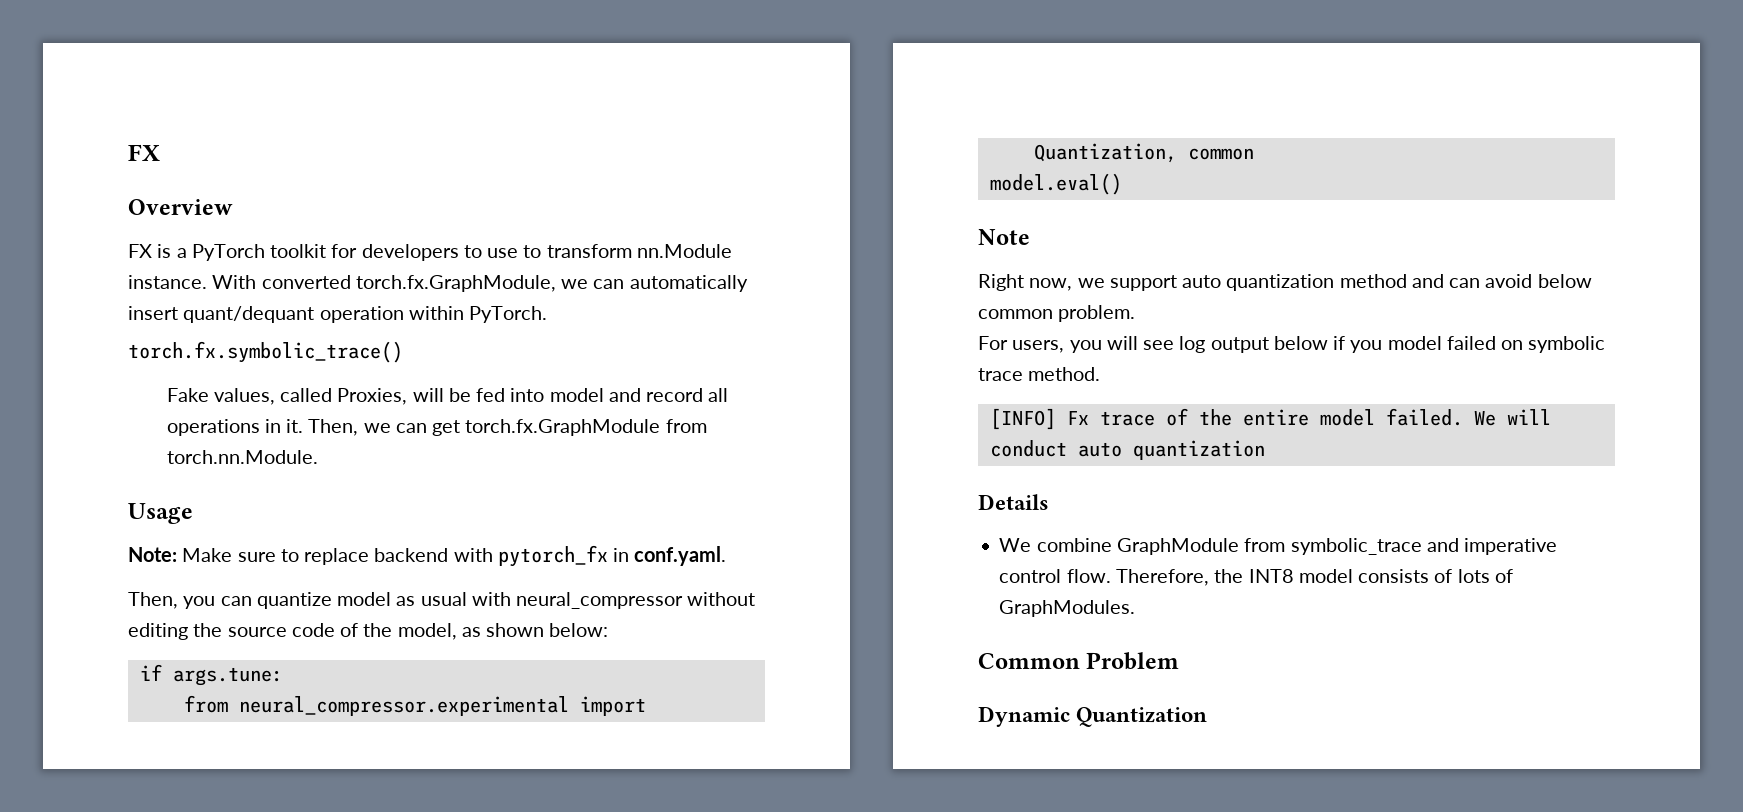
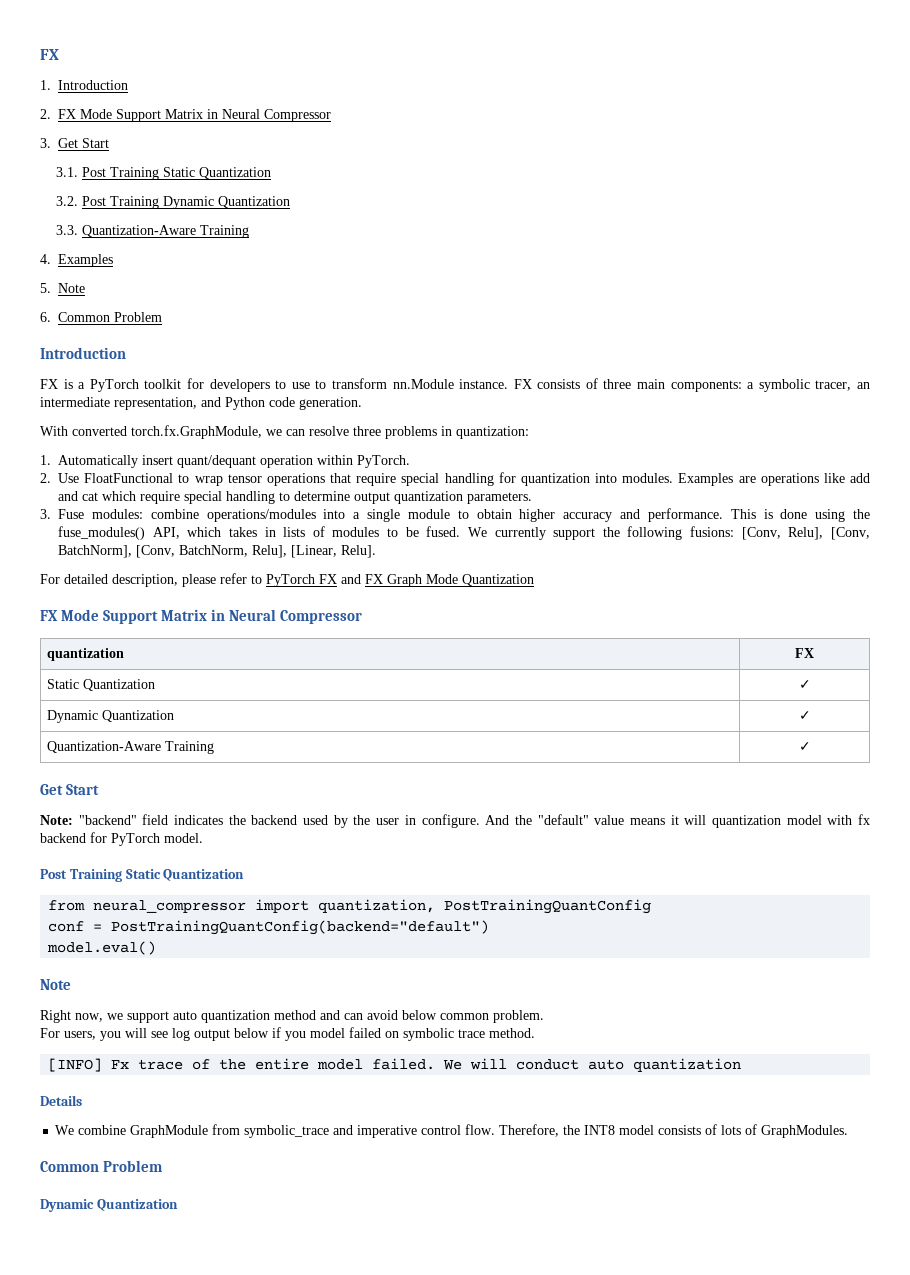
[128,144,160,161] [128,199,233,215] FX // Overview -> [40,49,59,60] [40,80,128,90] [40,109,331,122] [40,138,109,148] [56,167,272,180] [56,196,291,209] [56,225,250,238] [40,254,113,267] [40,283,85,293] [40,312,162,322] [40,347,126,359] FX // 1. Introduction // 2. FX Mode Support Matrix in Neural Compressor // 3. Get Start // 3.1. Post Training Static Quantization // 3.2. Post Training Dynamic Quantization // 3.3. Quantization-Aware Training // 4. Examples // 5. Note // 6. Common Problem // Introduction
(207, 282) none -> [513,378,871,392] [40,397,362,410] FX consists of three main components: a symbolic tracer, an intermediate representation, and Python code generation. //
[629,275,748,292] automatically -> [309,426,529,439] [40,455,138,468] resolve three problems in quantization: // 1. Automatically
[128,341,403,363] [166,388,729,405] [166,419,707,436] [166,450,318,464] [128,503,193,524] [128,545,727,567] [128,592,756,609] [128,623,609,640] [139,664,283,686] [183,695,646,716] [1033,143,1254,163] torch.fx.symbolic_trace() // Fake values, called Proxies, will be fed into model and record all operations in it. Then, we can get torch.fx.GraphModule from torch.nn.Module. // Usage // Note: Make sure to replace backend with pytorch_fx in conf.yaml. // Then, you can quantize model as usual with neural_compressor without editing the source code of the model, as shown below: // if args.tune: // from neural_compressor.experimental import Quantization, common -> [40,472,870,486] [58,491,532,504] [40,508,871,522] [58,526,871,540] [58,545,376,558] [40,573,534,587] [40,609,363,624] [46,648,124,661] [795,648,814,658] [46,679,155,691] [798,680,811,689] [46,710,174,723] [798,711,811,720] [46,741,214,754] [798,742,811,751] [40,784,100,795] [40,814,870,828] [40,832,203,846] [40,869,245,882] [48,899,652,914] [48,920,490,935] 2. Use FloatFunctional to wrap tensor operations that require special handling for quantization into modules. Examples are operations like add and cat which require special handling to determine output quantization parameters. // 3. Fuse modules: combine operations/modules into a single module to obtain higher accuracy and performance. This is done using the fuse_modules() API, which takes in lists of modules to be fused. We currently support the following fusions: [Conv, Relu], [Conv, BatchNorm], [Conv, BatchNorm, Relu], [Linear, Relu]. // For detailed description, please refer to PyTorch FX and FX Graph Mode Quantization // FX Mode Support Matrix in Neural Compressor // quantization | FX // Static Quantization | ✓ // Dynamic Quantization | ✓ // Quantization-Aware Training | ✓ // Get Start // Note: "backend" field indicates the backend used by the user in configure. And the "default" value means it will quantization model with fx backend for PyTorch model. // Post Training Static Quantization // from neural_compressor import quantization, PostTrainingQuantConfig // conf = PostTrainingQuantConfig(backend="default")

